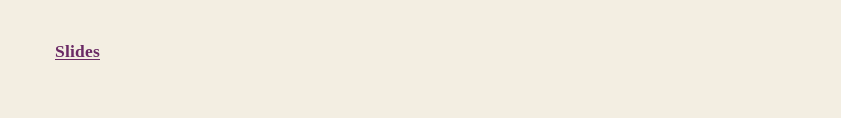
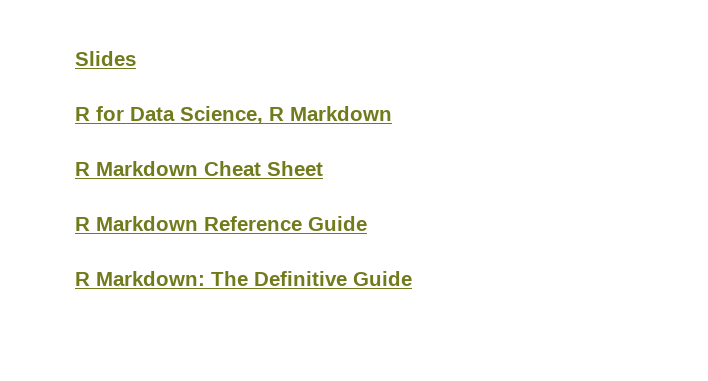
(100, 51) none -> [75,106,392,124] [75,161,323,176] [75,216,367,231] [75,271,412,286] // R for Data Science, R Markdown // R Markdown Cheat Sheet // R Markdown Reference Guide // R Markdown: The Definitive Guide

